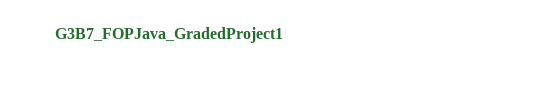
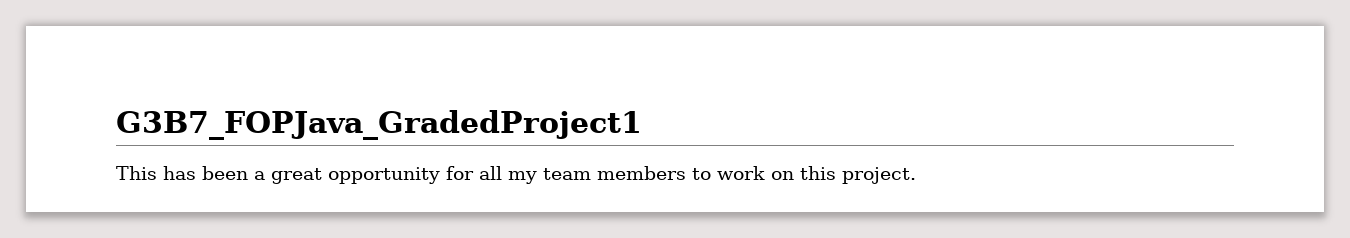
(283, 35) none -> [116,166,916,184] // This has been a great opportunity for all my team members to work on this project.

